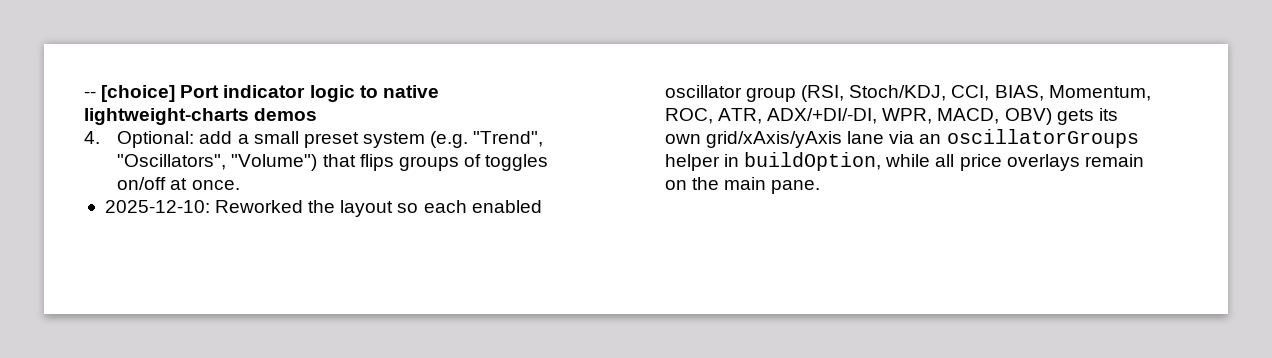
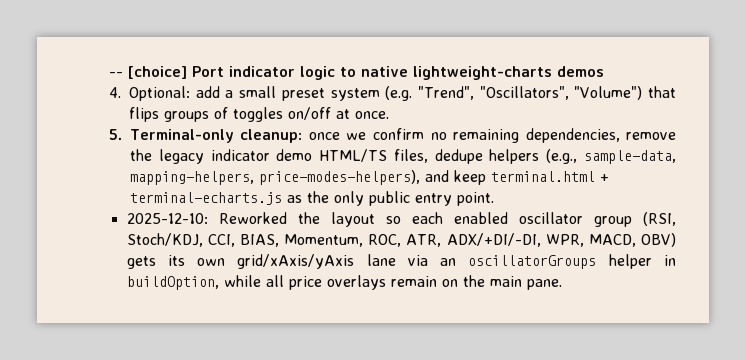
(240, 185) none -> [109,128,676,143] [130,149,676,164] [130,170,609,185] [130,191,494,206] // 5. Terminal-only cleanup: once we confirm no remaining dependencies, remove the legacy indicator demo HTML/TS files, dedupe helpers (e.g., sample-data, mapping-helpers, price-modes-helpers), and keep terminal.html + terminal-echarts.js as the only public entry point.

